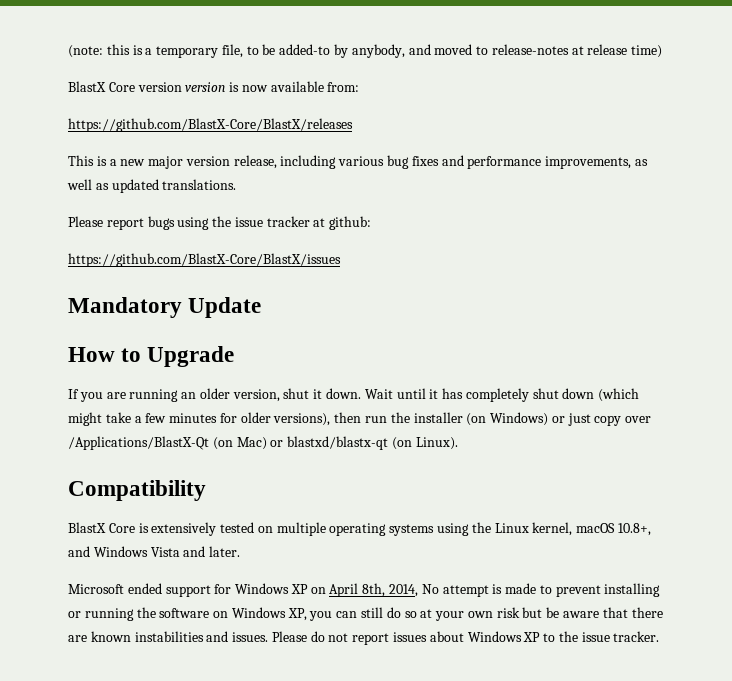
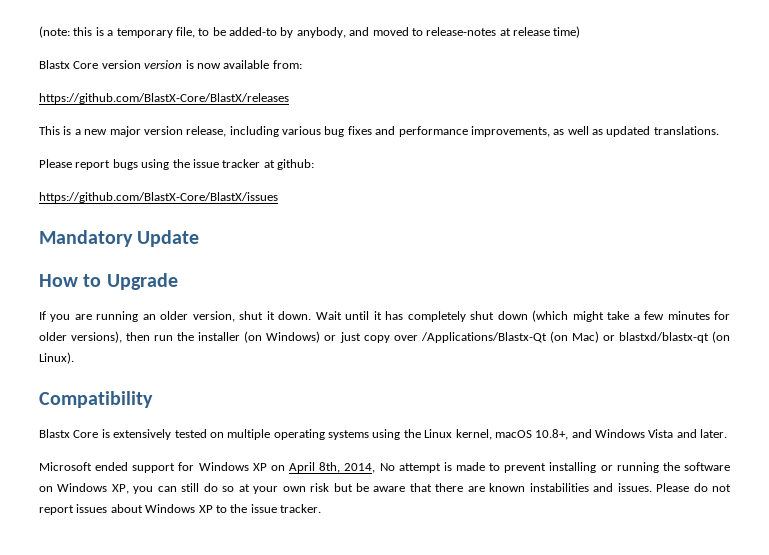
[68,81,106,92] BlastX -> [39,60,70,69] Blastx
[68,436,209,450] /Applications/BlastX-Qt -> [420,332,547,343] /Applications/Blastx-Qt
[68,522,106,533] BlastX -> [39,429,70,438] Blastx

